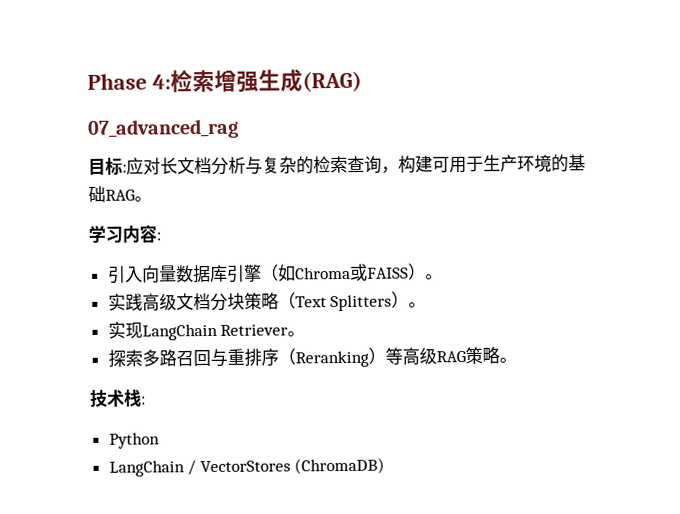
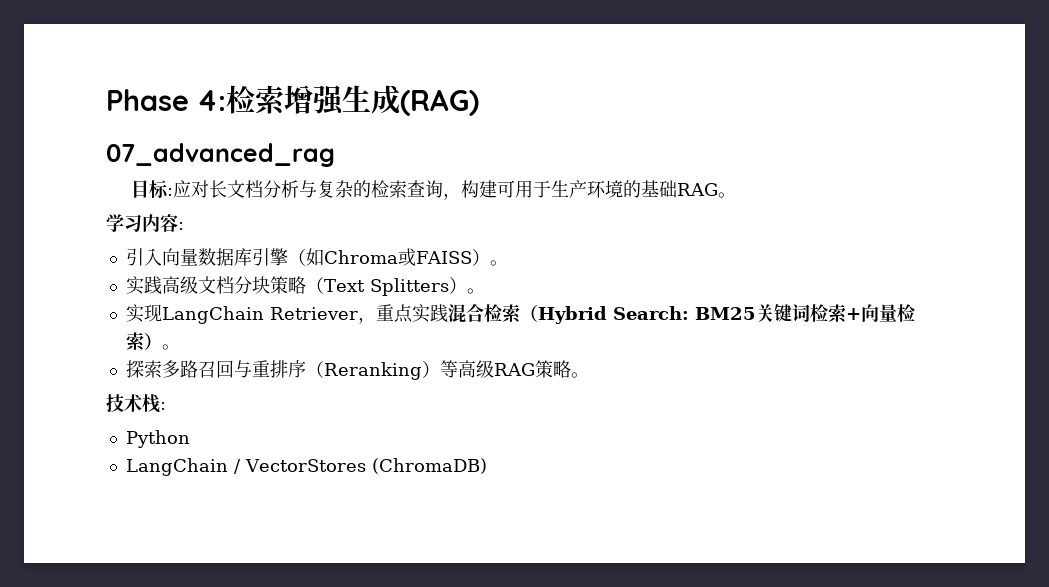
(289, 330) none -> [357,304,915,324] [124,332,162,351] ，重点实践混合检索（Hybrid Search: BM25关键词检索+向量检索）

